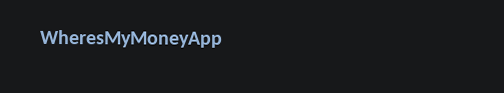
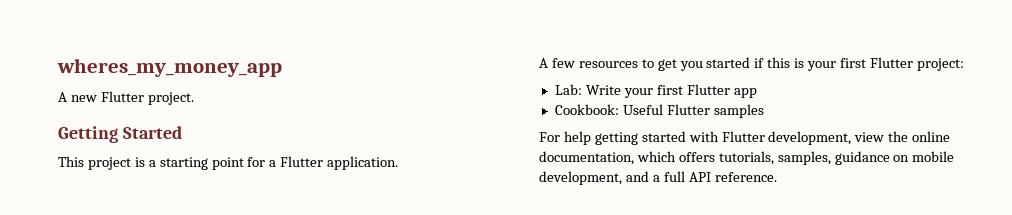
[39,29,223,48] WheresMyMoneyApp -> [57,58,282,77] [58,91,194,105] [58,126,182,143] [58,156,399,170] [539,57,964,71] [554,84,757,98] [554,104,764,118] [539,131,951,145] [539,151,955,165] [539,171,777,185] wheres_my_money_app // A new Flutter project. // Getting Started // This project is a starting point for a Flutter application. // A few resources to get you started if this is your first Flutter project: // Lab: Write your first Flutter app // Cookbook: Useful Flutter samples // For help getting started with Flutter development, view the online documentation, which offers tutorials, samples, guidance on mobile development, and a full API reference.

